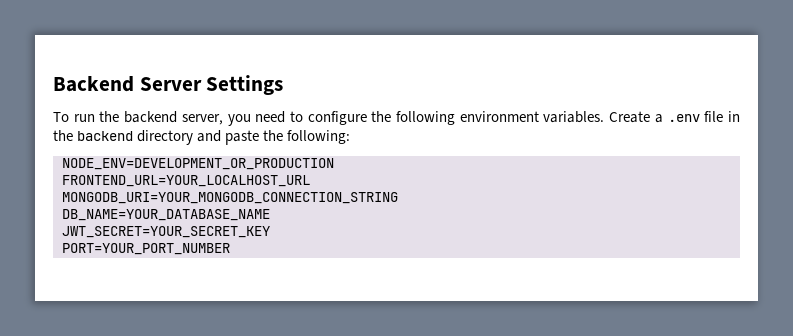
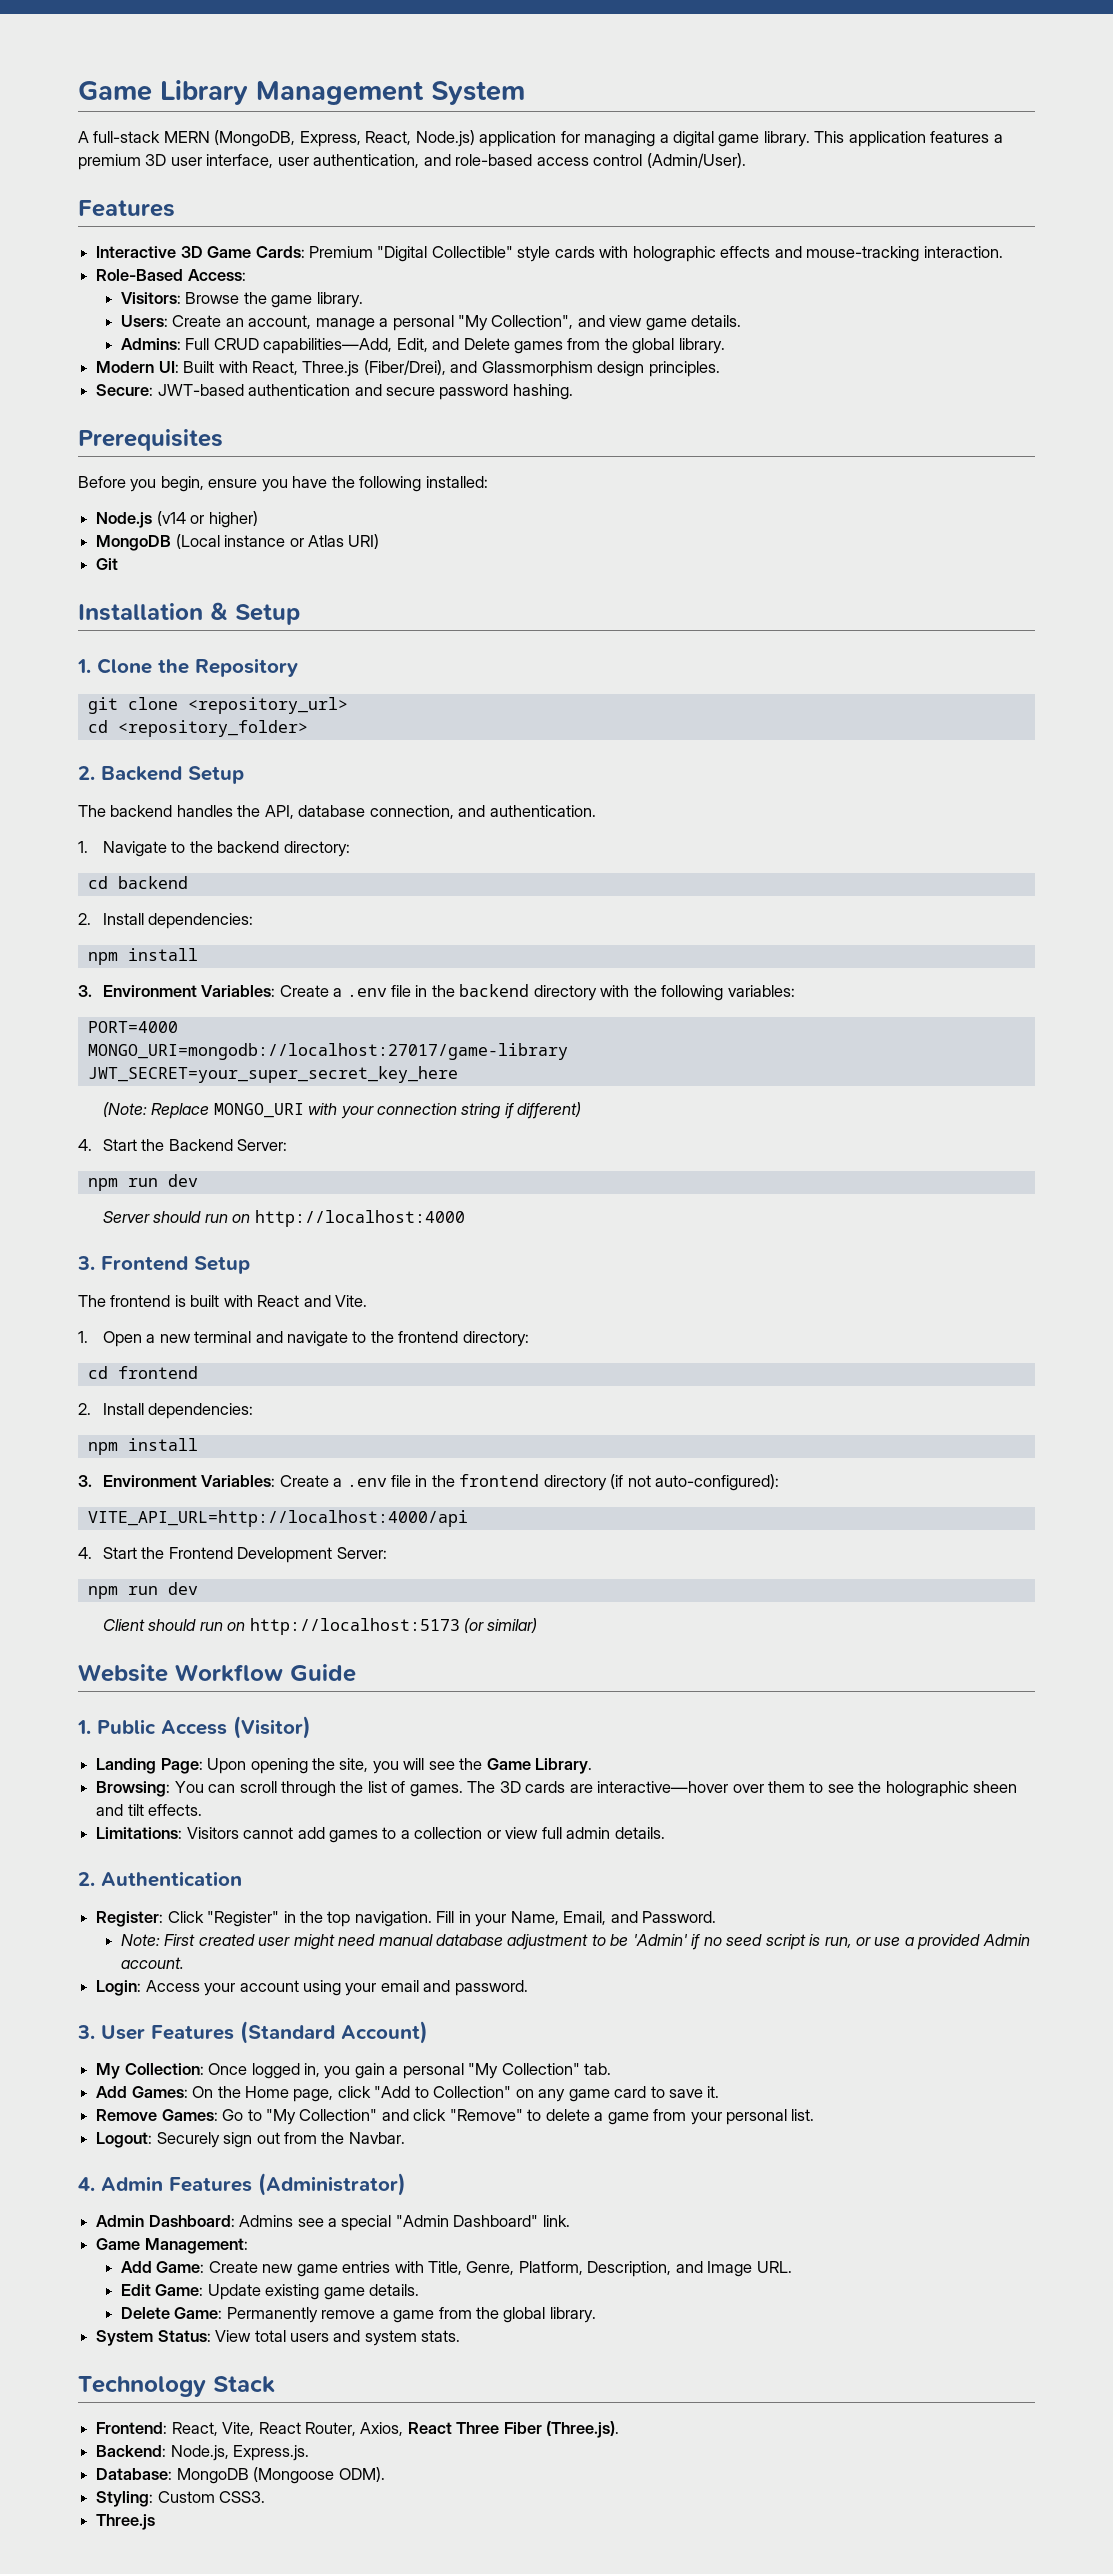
[53,75,284,95] [53,111,605,126] Backend Server Settings // To run the backend server, you need to configure the following environment variables. -> [78,80,525,105] [78,130,1003,147] [78,153,746,170] [78,200,175,217] [96,246,1003,262] [96,269,246,281] [120,292,363,308] [120,315,742,331] [120,338,725,354] [96,360,720,377] [96,384,573,400] [78,429,223,451] [78,476,488,492] [96,511,258,528] [96,534,380,551] [96,558,119,570] [78,602,300,625] [77,658,298,677] [87,697,348,714] [87,720,308,737] [78,766,244,784] [78,805,596,819] [78,841,350,857] [87,876,188,889] [78,913,254,929] [87,948,198,965] [78,985,276,997] Game Library Management System // A full-stack MERN (MongoDB, Express, React, Node.js) application for managing a digital game library. This application features a premium 3D user interface, user authentication, and role-based access control (Admin/User). // Features // Interactive 3D Game Cards: Premium "Digital Collectible" style cards with holographic effects and mouse-tracking interaction. // Role-Based Access: // Visitors: Browse the game library. // Users: Create an account, manage a personal "My Collection", and view game details. // Admins: Full CRUD capabilities—Add, Edit, and Delete games from the global library. // Modern UI: Built with React, Three.js (Fiber/Drei), and Glassmorphism design principles. // Secure: JWT-based authentication and secure password hashing. // Prerequisites // Before you begin, ensure you have the following installed: // Node.js (v14 or higher) // MongoDB (Local instance or Atlas URI) // Git // Installation & Setup // 1. Clone the Repository // git clone <repository_url> // cd <repository_folder> // 2. Backend Setup // The backend handles the API, database connection, and authentication. // 1. Navigate to the backend directory: // cd backend // 2. Install dependencies: // npm install // 3. Environment Variables:
[197,130,351,145] [62,158,334,170] [62,175,310,187] [62,192,398,204] [62,209,270,221] [62,226,270,238] [62,243,230,255] and paste the following: // NODE_ENV=DEVELOPMENT_OR_PRODUCTION // FRONTEND_URL=YOUR_LOCALHOST_URL // MONGODB_URI=YOUR_MONGODB_CONNECTION_STRING // DB_NAME=YOUR_DATABASE_NAME // JWT_SECRET=YOUR_SECRET_KEY // PORT=YOUR_PORT_NUMBER -> [600,985,795,1001] [87,1021,178,1033] [87,1043,568,1060] [87,1066,458,1083] [102,1102,582,1119] [78,1139,288,1151] [87,1174,198,1191] [102,1210,465,1227] [77,1256,250,1274] [78,1295,368,1307] [78,1331,529,1347] [87,1366,198,1379] [78,1403,254,1419] [87,1438,198,1455] [78,1474,780,1491] [87,1510,468,1527] [78,1547,387,1563] [87,1582,198,1599] [102,1618,538,1635] [78,1664,356,1682] [77,1716,311,1739] [96,1758,593,1774] [96,1781,1018,1797] [96,1804,203,1816] [96,1827,665,1843] [78,1871,242,1887] [96,1911,717,1927] [120,1934,1030,1950] [120,1957,184,1969] [96,1980,528,1996] [77,2021,428,2044] [96,2063,612,2079] [96,2086,720,2102] [96,2109,815,2125] [96,2132,405,2148] [78,2173,406,2196] [96,2215,570,2231] [96,2238,248,2254] [120,2261,792,2277] [120,2284,420,2300] [120,2307,596,2323] [96,2330,461,2346] [78,2376,275,2397] [96,2421,620,2438] [96,2445,310,2461] [96,2467,385,2484] [96,2491,266,2507] [96,2514,156,2530] with the following variables: // PORT=4000 // MONGO_URI=mongodb://localhost:27017/game-library // JWT_SECRET=your_super_secret_key_here // (Note: Replace MONGO_URI with your connection string if different) // 4. Start the Backend Server: // npm run dev // Server should run on http://localhost:4000 // 3. Frontend Setup // The frontend is built with React and Vite. // 1. Open a new terminal and navigate to the frontend directory: // cd frontend // 2. Install dependencies: // npm install // 3. Environment Variables: Create a .env file in the frontend directory (if not auto-configured): // VITE_API_URL=http://localhost:4000/api // 4. Start the Frontend Development Server: // npm run dev // Client should run on http://localhost:5173 (or similar) // Website Workflow Guide // 1. Public Access (Visitor) // Landing Page: Upon opening the site, you will see the Game Library. // Browsing: You can scroll through the list of games. The 3D cards are interactive—hover over them to see the holographic sheen and tilt effects. // Limitations: Visitors cannot add games to a collection or view full admin details. // 2. Authentication // Register: Click "Register" in the top navigation. Fill in your Name, Email, and Password. // Note: First created user might need manual database adjustment to be 'Admin' if no seed script is run, or use a provided Admin account. // Login: Access your account using your email and password. // 3. User Features (Standard Account) // My Collection: Once logged in, you gain a personal "My Collection" tab. // Add Games: On the Home page, click "Add to Collection" on any game card to save it. // Remove Games: Go to "My Collection" and click "Remove" to delete a game from your personal list. // Logout: Securely sign out from the Navbar. // 4. Admin Features (Administrator) // Admin Dashboard: Admins see a special "Admin Dashboard" link. // Game Management: // Add Game: Create new game entries with Title, Genre, Platform, Description, and Image URL. // Edit Game: Update existing game details. // Delete Game: Permanently remove a game from the global library. // System Status: View total users and system stats. // Technology Stack // Frontend: React, Vite, React Router, Axios, React Three Fiber (Three.js). // Backend: Node.js, Express.js. // Database: MongoDB (Mongoose ODM). // Styling: Custom CSS3. // Three.js

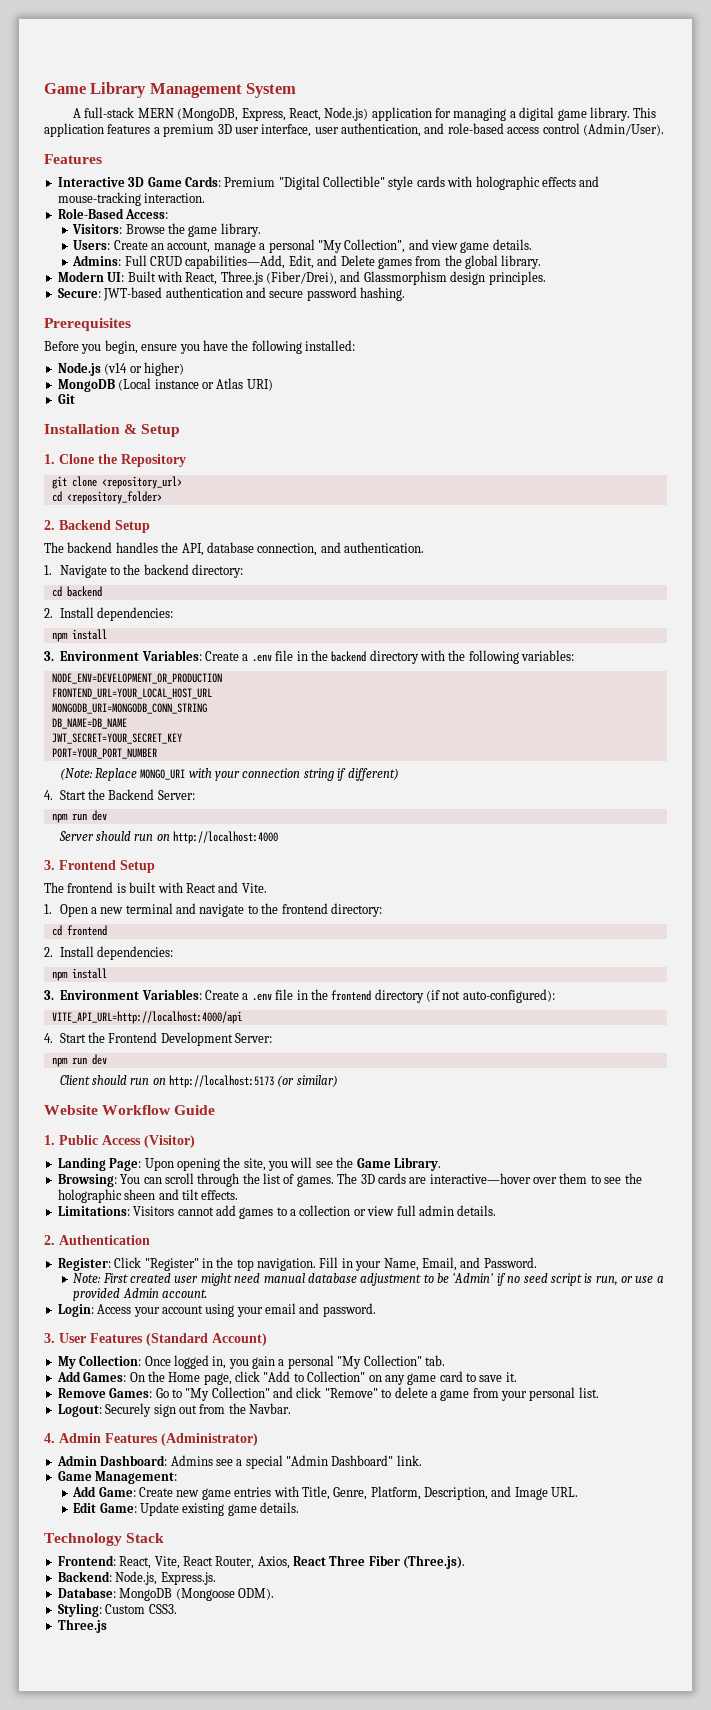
[87,1021,178,1033] [87,1043,568,1060] [87,1066,458,1083] PORT=4000 // MONGO_URI=mongodb://localhost:27017/game-library // JWT_SECRET=your_super_secret_key_here -> [51,673,222,684] [51,688,212,699] [51,703,207,714] [51,718,127,729] [51,733,182,744] [51,748,157,759] NODE_ENV=DEVELOPMENT_OR_PRODUCTION // FRONTEND_URL=YOUR_LOCAL_HOST_URL // MONGODB_URI=MONGODB_CONN_STRING // DB_NAME=DB_NAME // JWT_SECRET=YOUR_SECRET_KEY // PORT=YOUR_PORT_NUMBER
[120,2307,596,2323] [96,2330,461,2346] // Delete Game: Permanently remove a game from the global library. // System Status: View total users and system stats. -> (300, 1507) none

